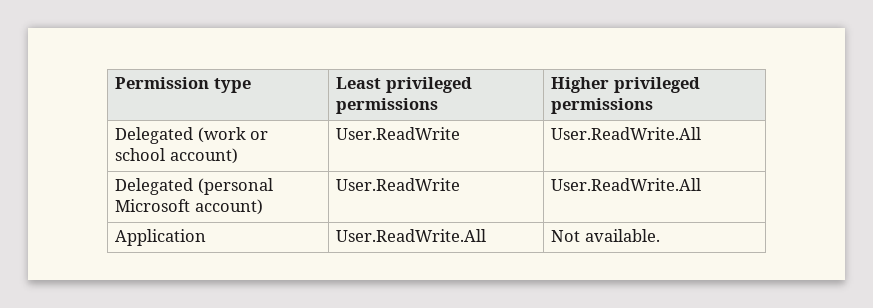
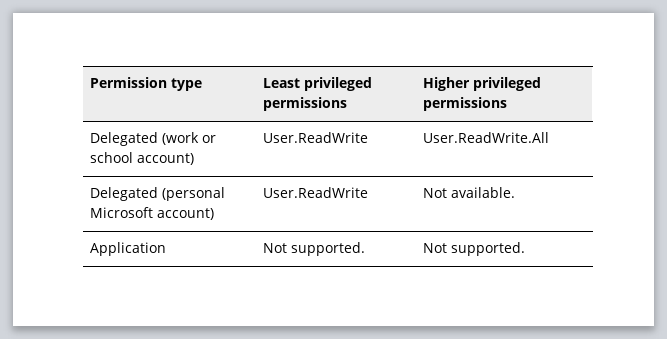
[551,178,702,191] User.ReadWrite.All -> [422,187,515,198] Not available.
[336,229,487,242] [551,229,660,242] User.ReadWrite.All | Not available. -> [262,242,365,256] [422,242,525,256] Not supported. | Not supported.

